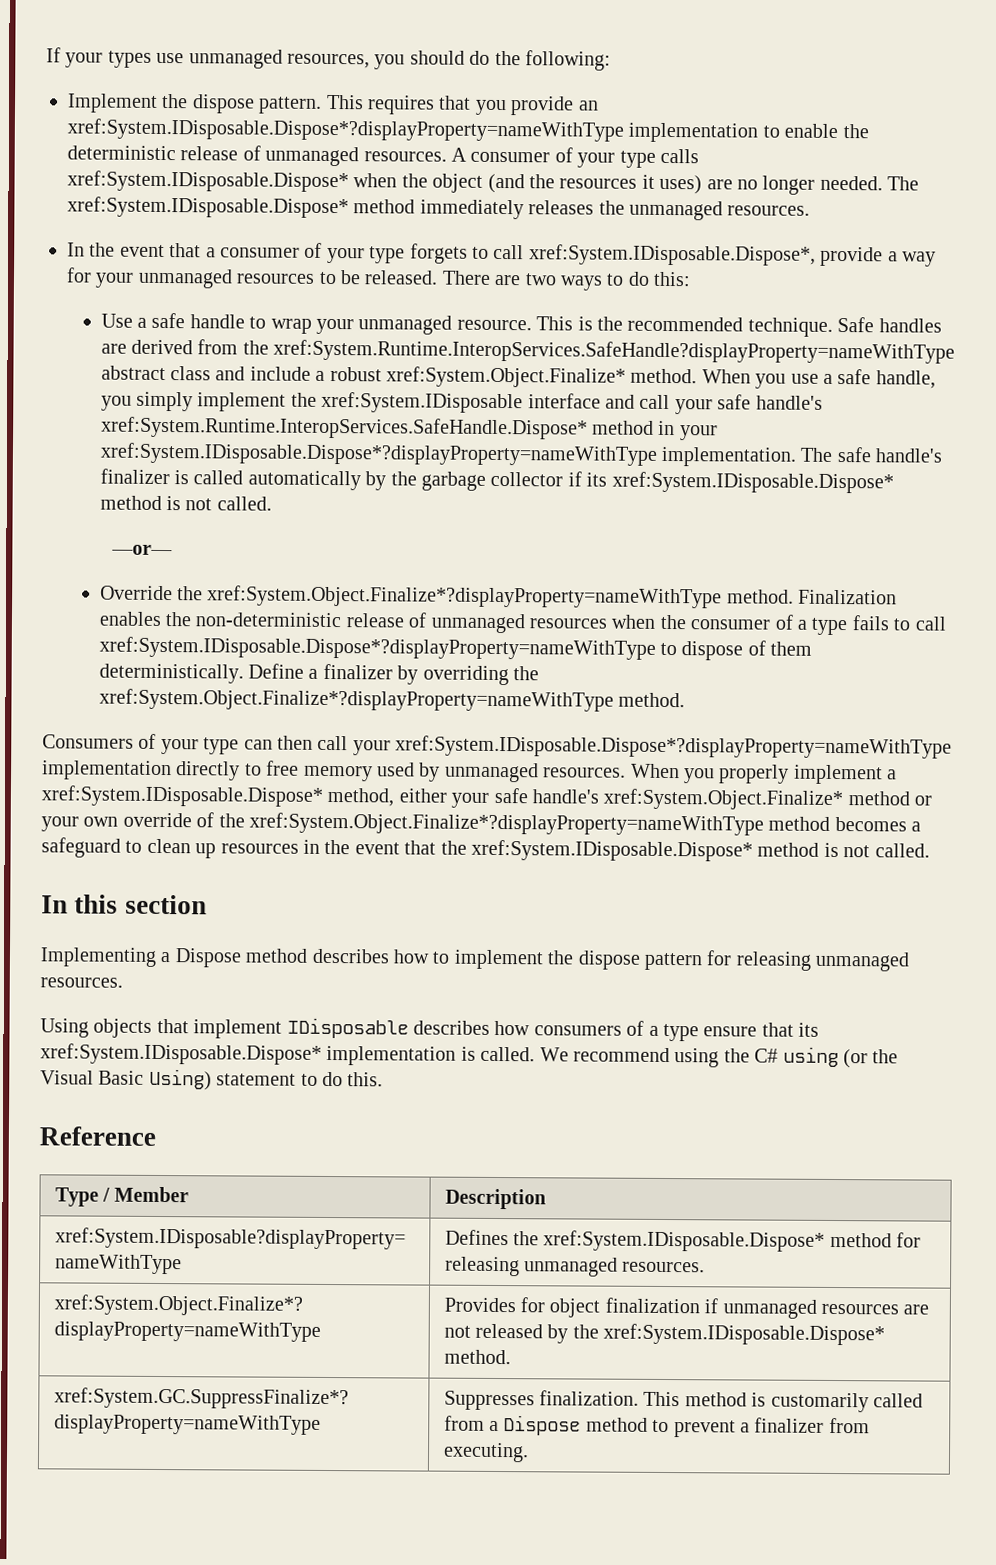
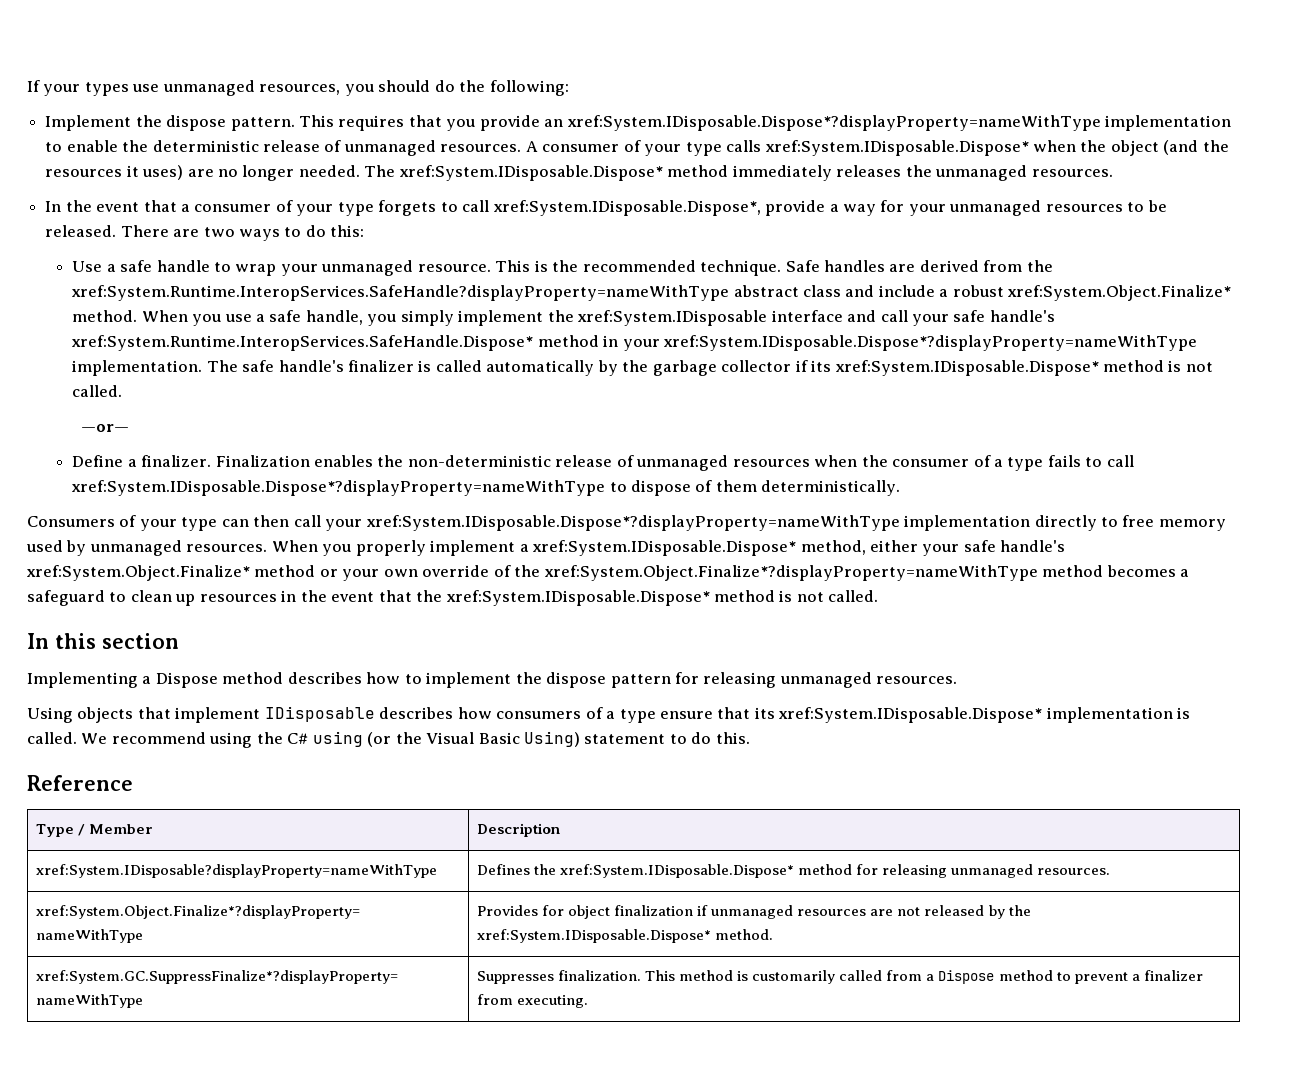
[99,585,794,609] Override the xref:System.Object.Finalize*?displayProperty=nameWithType method. -> [72,455,212,467] Define a finalizer.
[248,663,540,686] [98,688,686,712] Define a finalizer by overriding the xref:System.Object.Finalize*?displayProperty=nameWithType method. -> (901, 488) none

